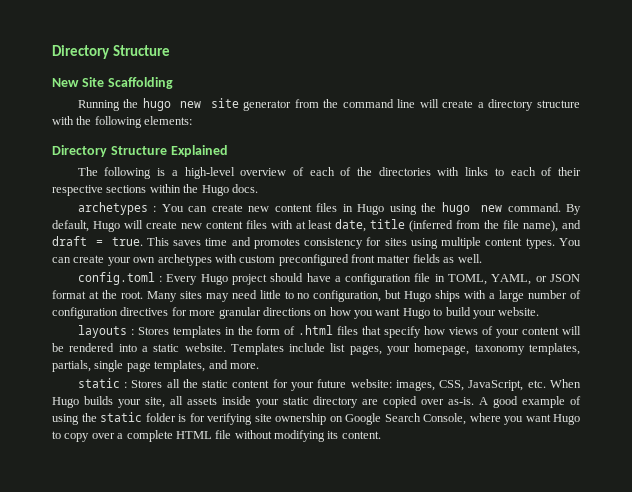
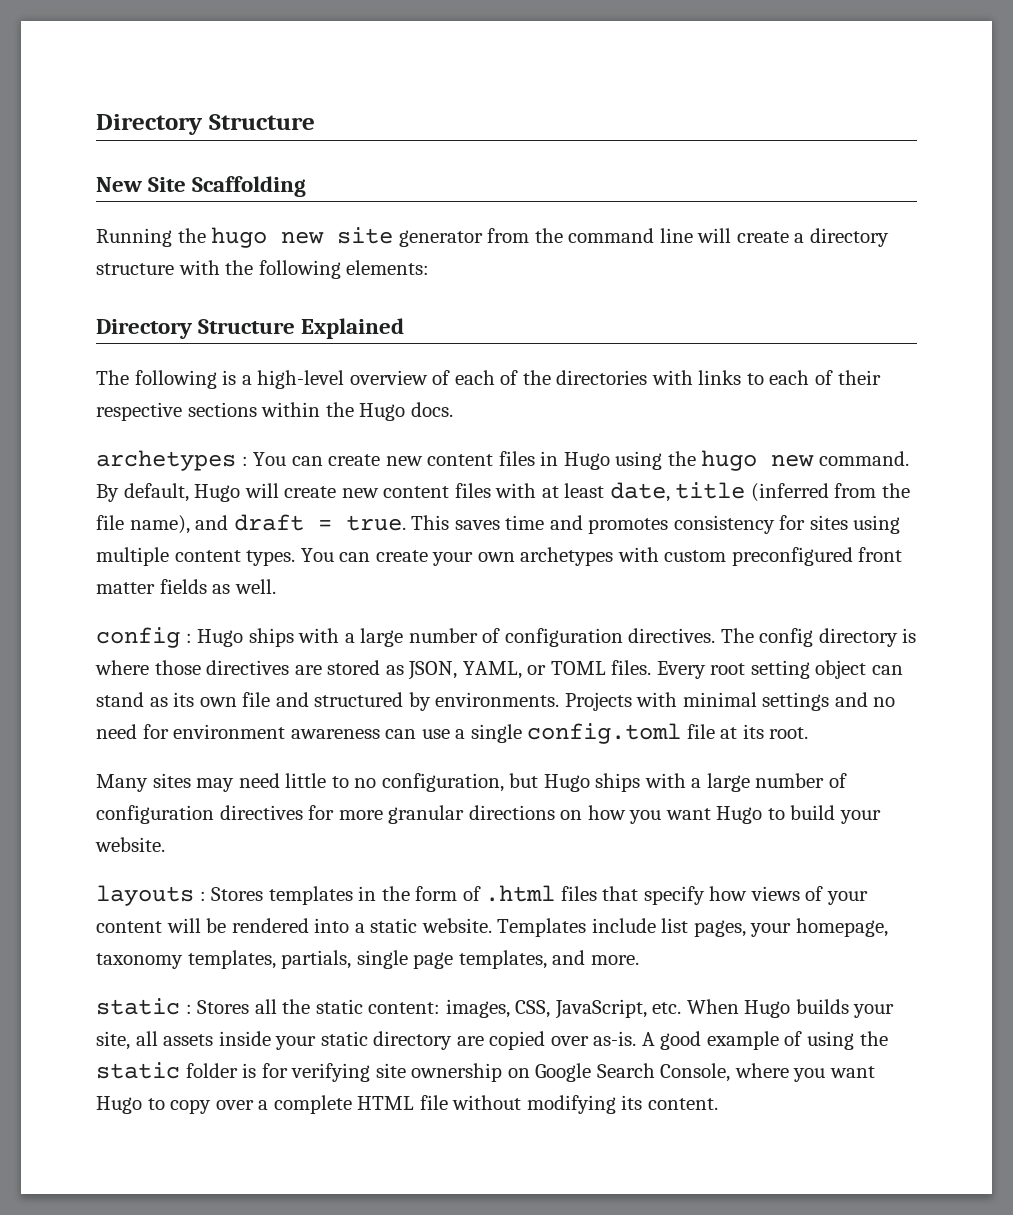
[77,272,580,285] [52,290,117,299] config.toml : Every Hugo project should have a configuration file in TOML, YAML, or JSON format at the -> [96,627,917,648] [95,660,904,680] [96,692,896,711] [96,723,764,744] config : Hugo ships with a large number of configuration directives. The config directory is where those directives are stored as JSON, YAML, or TOML files. Every root setting object can stand as its own file and structured by environments. Projects with minimal settings and no need for environment awareness can use a single config.toml file at its
(143, 295) none -> (809, 733) //
[232,379,392,391] content for your future website: -> [368,1002,441,1014] content:

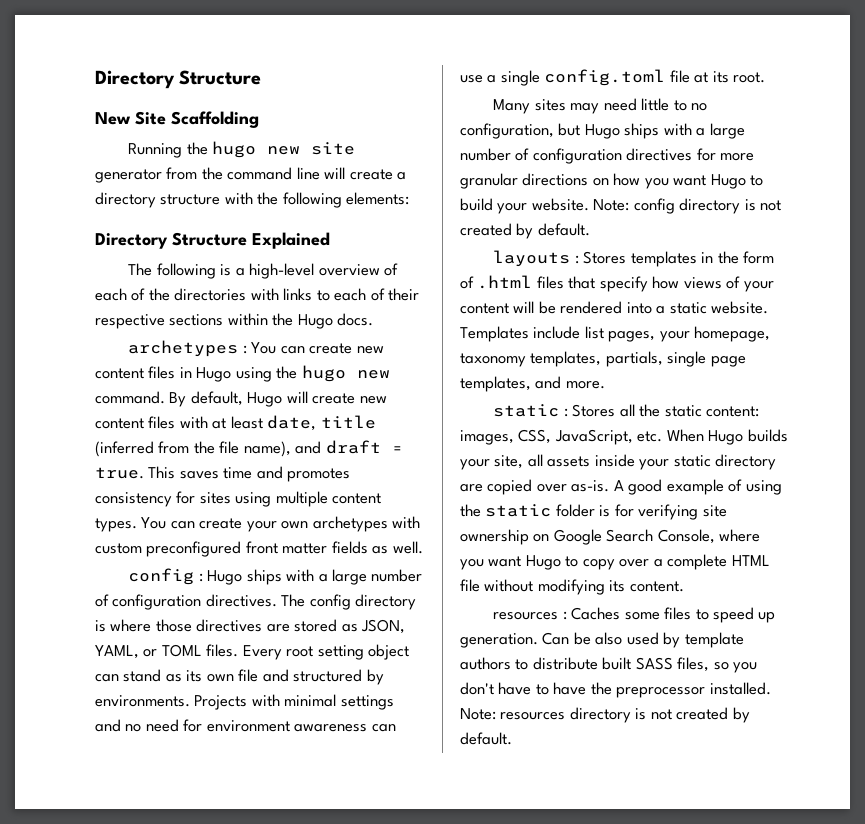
(165, 844) none -> [593,198,782,214] [460,223,590,239] Note: config directory is not created by default.
(718, 1104) none -> [493,607,776,623] [460,632,744,648] [460,657,758,673] [460,682,771,698] [460,707,750,723] [460,732,512,745] // resources : Caches some files to speed up generation. Can be also used by template authors to distribute built SASS files, so you don't have to have the preprocessor installed. Note: resources directory is not created by default.

